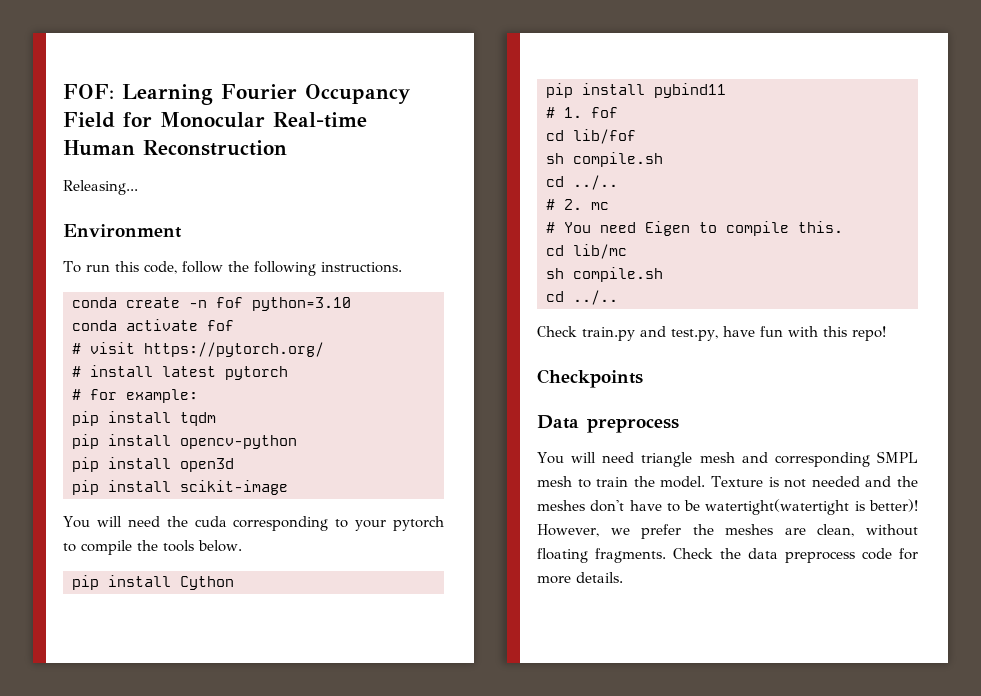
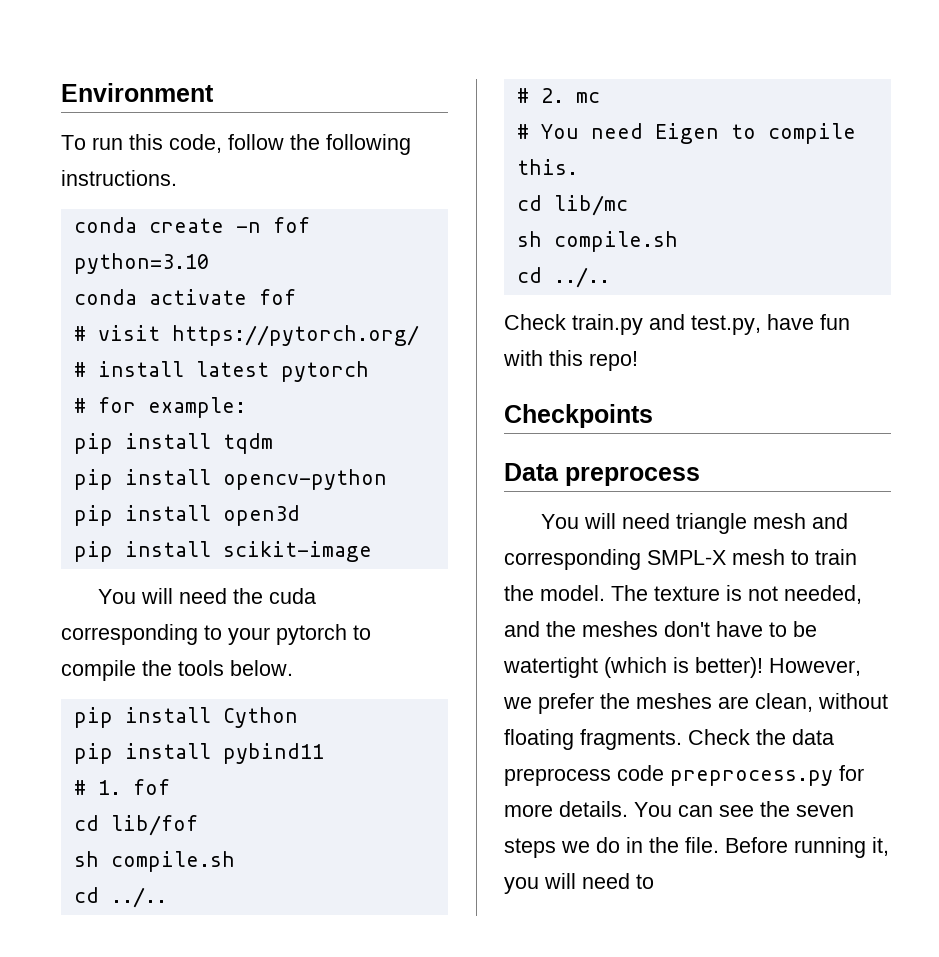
[63,84,410,105] [63,112,367,128] [63,140,287,156] [63,180,138,195] FOF: Learning Fourier Occupancy Field for Monocular Real-time Human Reconstruction // Releasing... // -> (61, 92) none
[877,451,918,463] SMPL -> [647,550,726,565] SMPL-X
[711,476,764,487] Texture -> [611,585,720,601] The texture
[811,476,860,487] needed -> [784,585,862,604] needed,
[705,499,850,515] watertight(watertight -> [503,657,667,678] watertight (which
(892, 554) none -> [670,770,833,786] preprocess.py
(623, 577) none -> [634,801,854,817] [504,837,889,858] [504,873,654,894] You can see the seven steps we do in the file. Before running it, you will need to

